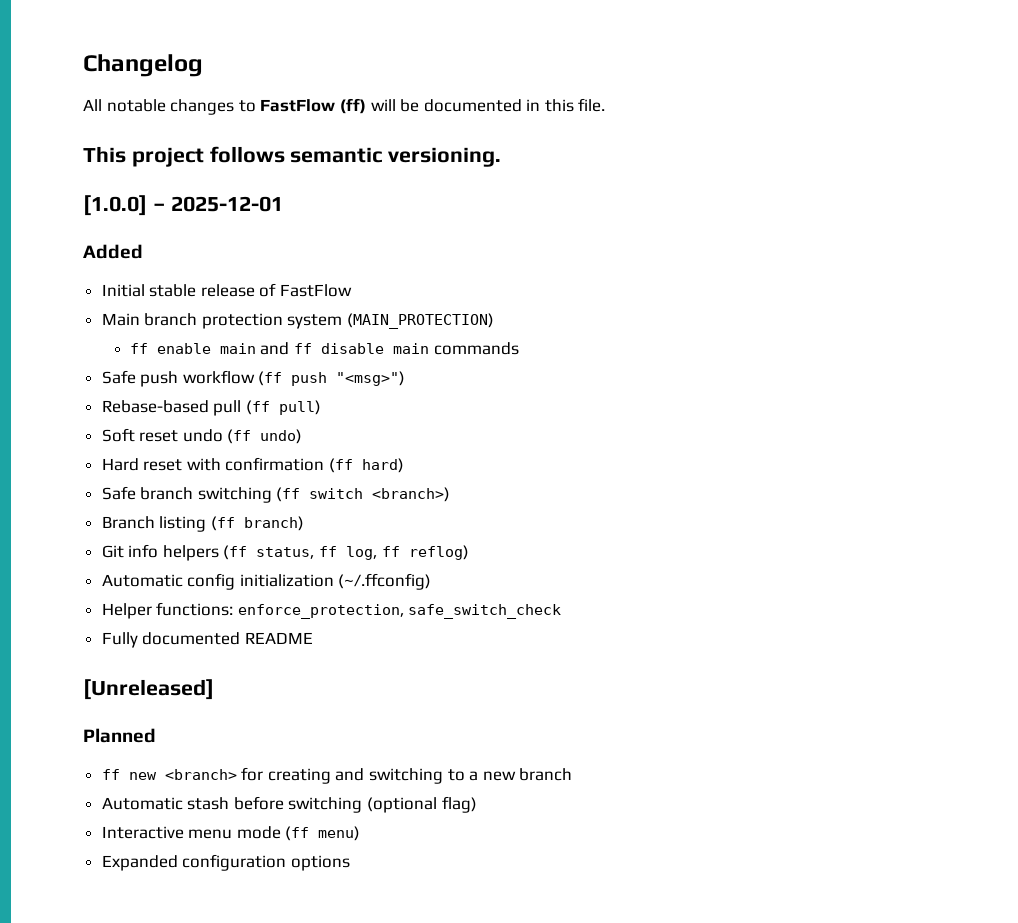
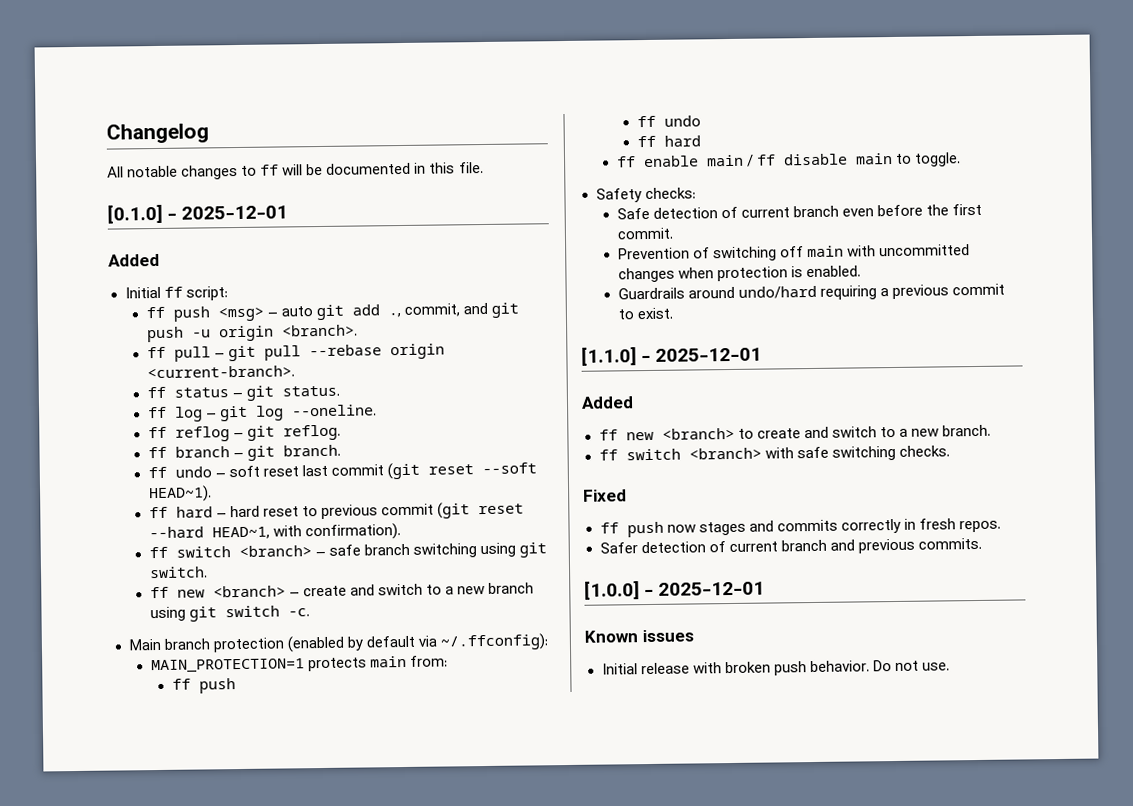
[260,98,366,114] FastFlow (ff) -> [260,164,280,176] ff
[83,146,502,167] [83,195,283,216] [83,244,143,259] [101,283,353,297] [101,313,495,329] This project follows semantic versioning. // [1.0.0] – 2025-12-01 // Added // Initial stable release of FastFlow // Main branch protection system (MAIN_PROTECTION) -> [107,203,289,224] [108,253,160,267] [124,286,228,301] [145,302,520,322] [146,324,358,343] [146,343,445,362] [146,365,295,379] [146,385,340,401] [147,404,377,422] [147,424,341,442] [147,444,341,461] [147,462,538,480] [147,485,212,503] [148,502,525,520] [148,523,401,541] [148,542,548,559] [148,566,208,579] [149,582,535,599] [149,605,310,622] [128,633,549,653] [150,655,448,674] [171,678,236,694] [636,115,701,128] [636,135,701,148] [0.1.0] - 2025-12-01 // Added // Initial ff script: // ff push <msg> – auto git add ., commit, and git push -u origin <branch>. // ff pull – git pull --rebase origin <current-branch>. // ff status – git status. // ff log – git log --oneline. // ff reflog – git reflog. // ff branch – git branch. // ff undo – soft reset last commit (git reset --soft HEAD~1). // ff hard – hard reset to previous commit (git reset --hard HEAD~1, with confirmation). // ff switch <branch> – safe branch switching using git switch. // ff new <branch> – create and switch to a new branch using git switch -c. // Main branch protection (enabled by default via ~/.ffconfig): // MAIN_PROTECTION=1 protects main from: // ff push // ff undo // ff hard
[260,342,290,355] and -> [745,154,754,167] /
[433,342,519,355] [101,370,406,387] [101,400,321,416] [101,428,303,444] [101,457,405,473] [101,486,451,503] [101,516,304,532] [101,544,469,561] [101,573,432,590] [101,602,562,619] [101,632,313,648] [83,679,214,700] [83,728,156,743] [101,767,573,784] [101,796,477,813] [101,826,361,841] [101,854,350,871] commands // Safe push workflow (ff push "<msg>") // Rebase-based pull (ff pull) // Soft reset undo (ff undo) // Hard reset with confirmation (ff hard) // Safe branch switching (ff switch <branch>) // Branch listing (ff branch) // Git info helpers (ff status, ff log, ff reflog) // Automatic config initialization (~/.ffconfig) // Helper functions: enforce_protection, safe_switch_check // Fully documented README // [Unreleased] // Planned // ff new <branch> for creating and switching to a new branch // Automatic stash before switching (optional flag) // Interactive menu mode (ff menu) // Expanded configuration options -> [894,152,961,167] [595,187,696,203] [616,203,983,220] [616,227,674,240] [617,244,971,262] [617,265,861,283] [617,283,1006,300] [617,307,673,320] [581,346,763,366] [581,396,634,409] [598,424,991,441] [598,445,950,461] [583,489,627,502] [599,518,1001,538] [599,537,982,554] [584,580,766,600] [584,629,694,643] [601,660,950,676] to toggle. // Safety checks: // Safe detection of current branch even before the first commit. // Prevention of switching off main with uncommitted changes when protection is enabled. // Guardrails around undo/hard requiring a previous commit to exist. // [1.1.0] - 2025-12-01 // Added // ff new <branch> to create and switch to a new branch. // ff switch <branch> with safe switching checks. // Fixed // ff push now stages and commits correctly in fresh repos. // Safer detection of current branch and previous commits. // [1.0.0] - 2025-12-01 // Known issues // Initial release with broken push behavior. Do not use.

